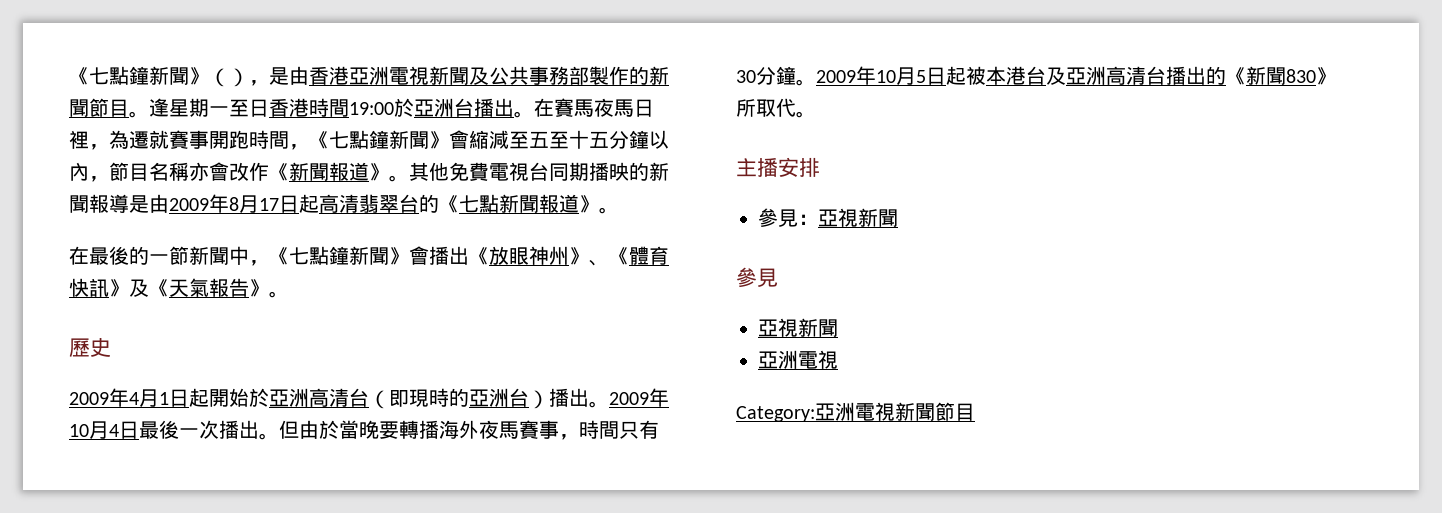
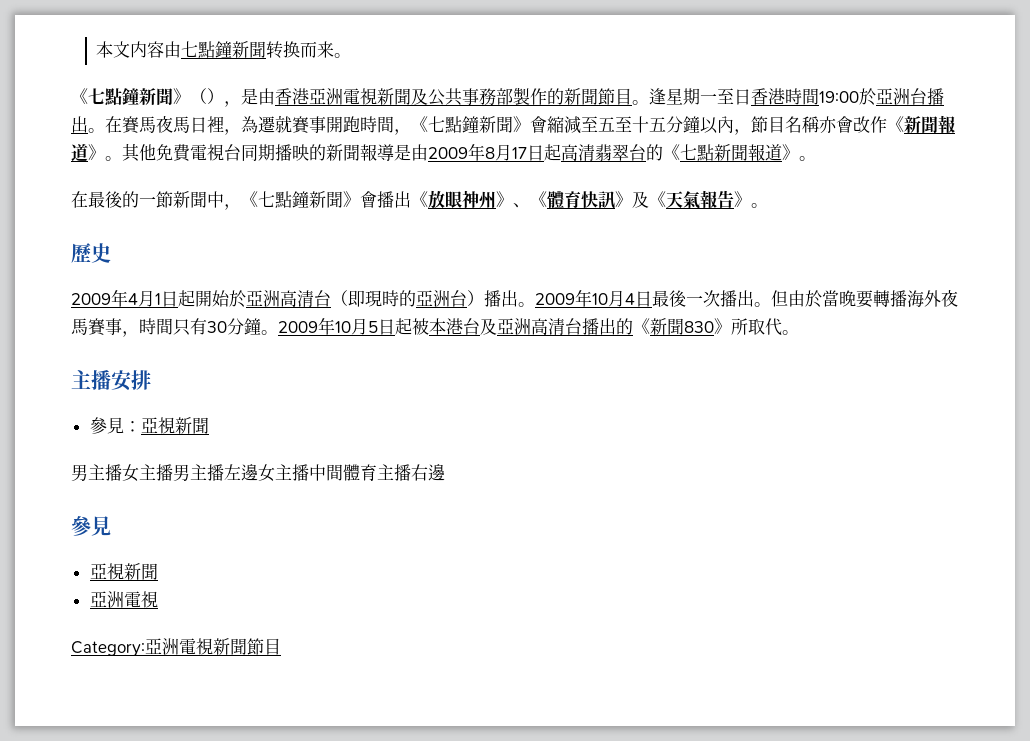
(69, 76) none -> [96,41,352,59] 本文内容由七點鐘新聞转换而来。 //
(898, 218) none -> [71,464,445,482] // 男主播女主播男主播左邊女主播中間體育主播右邊

